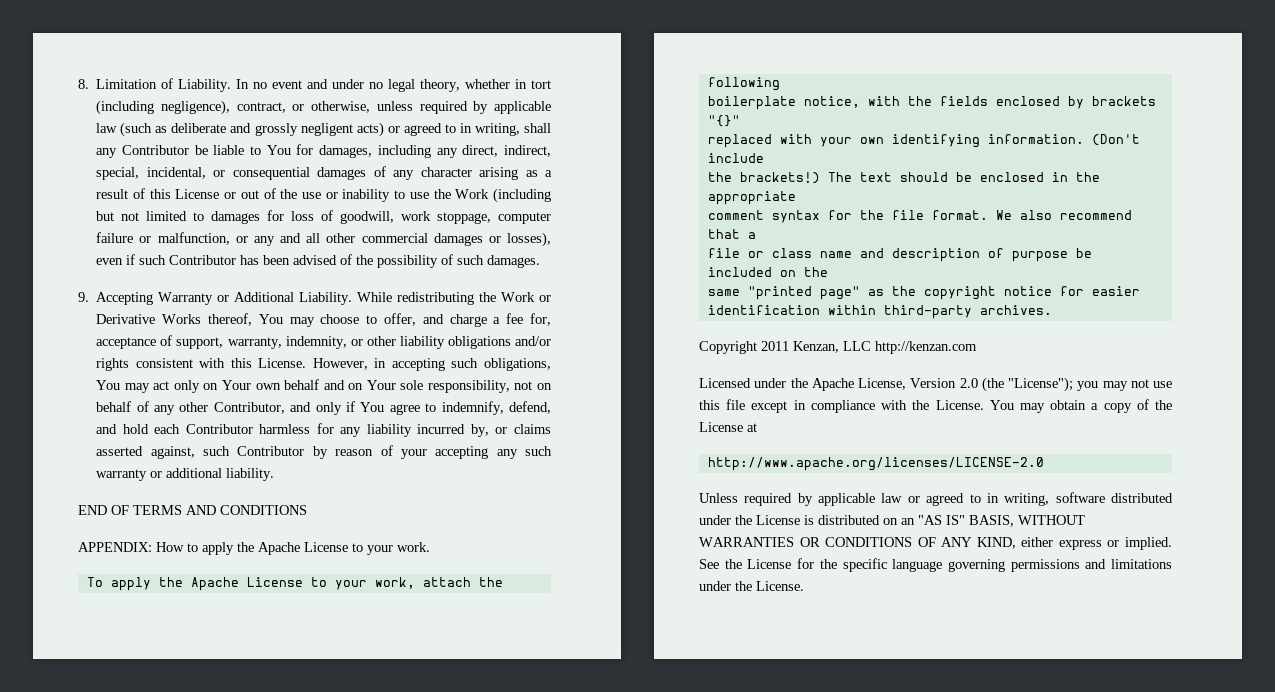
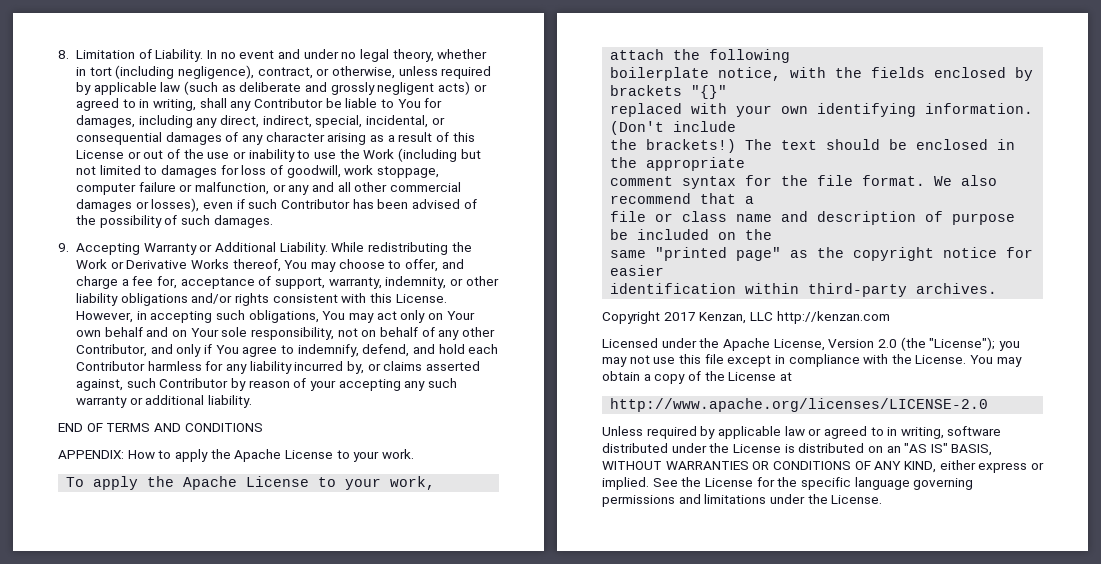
[761,341,789,351] 2011 -> [663,312,696,321] 2017

